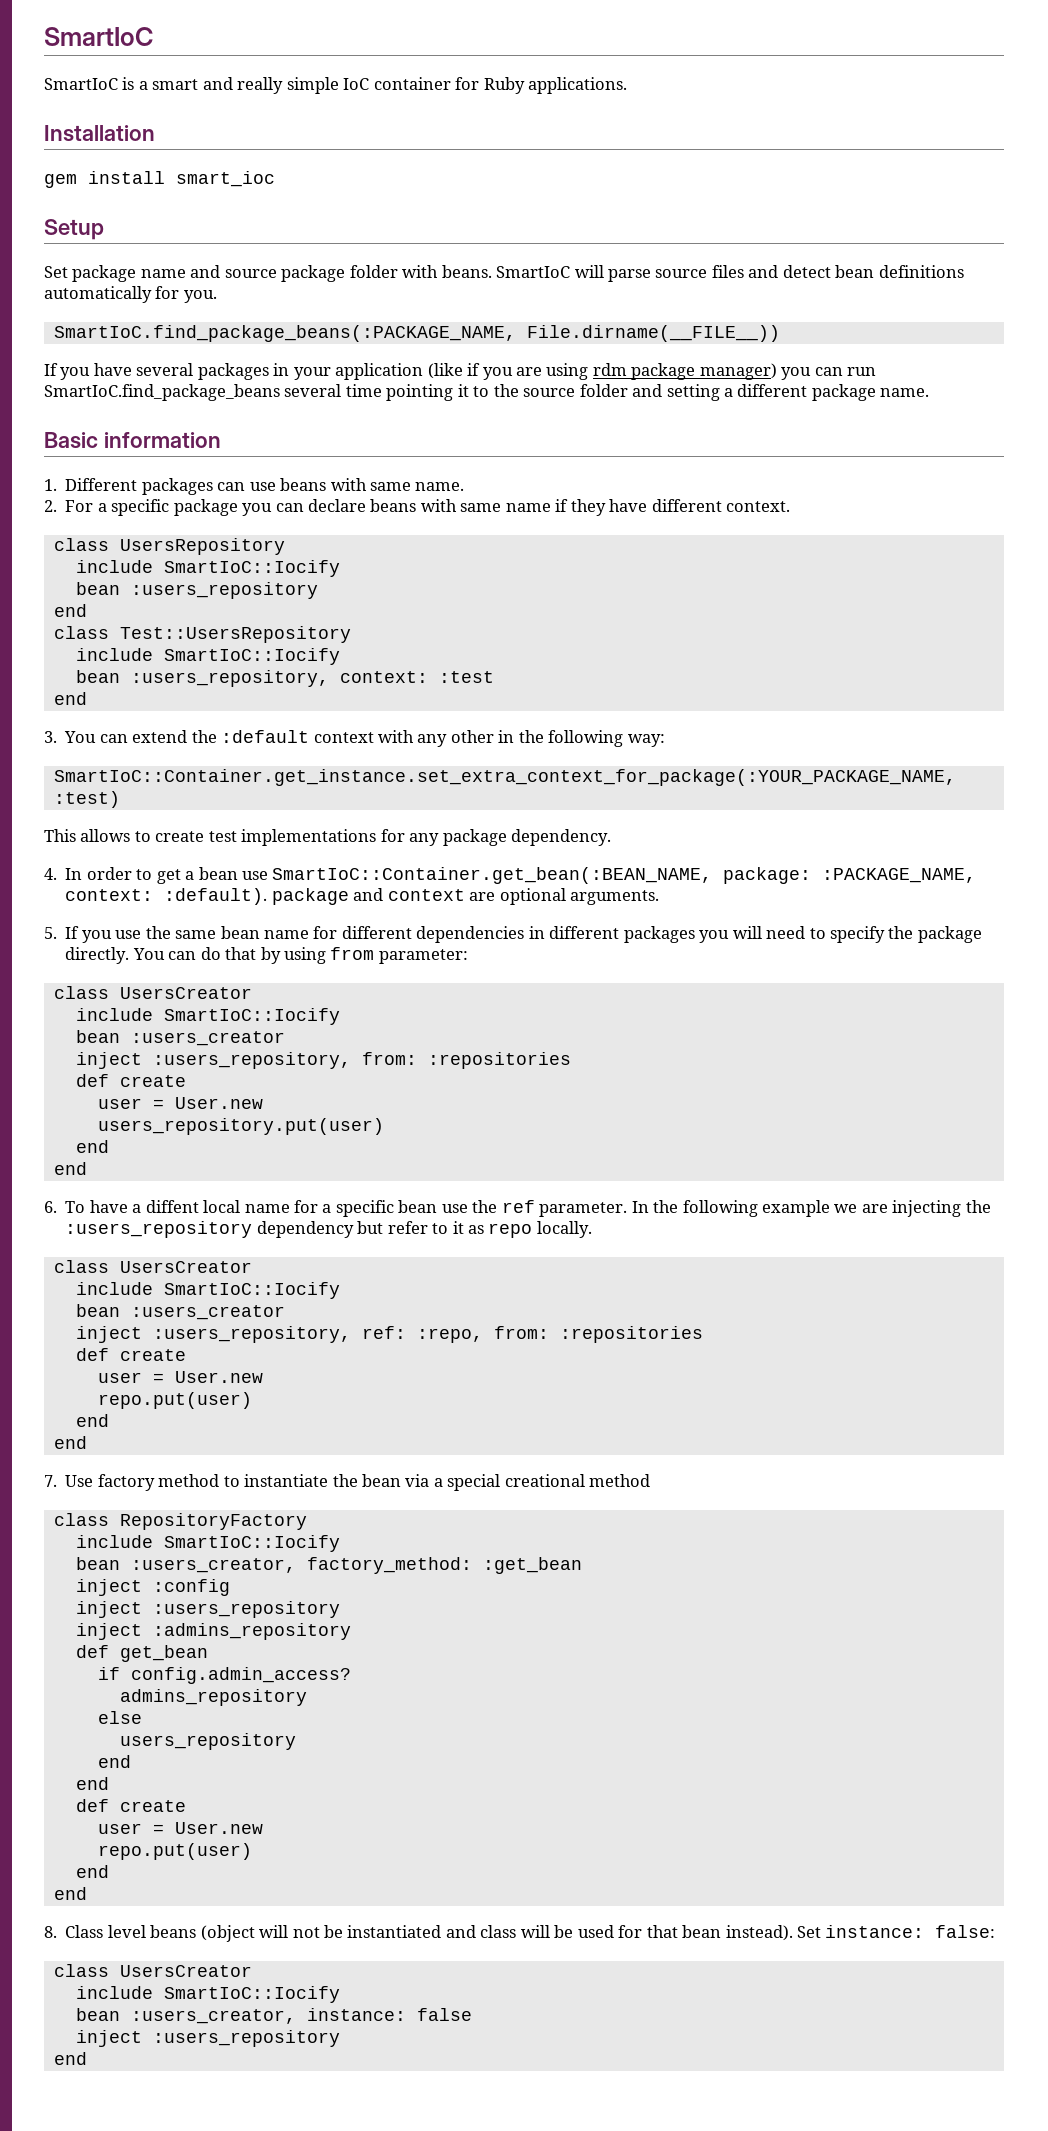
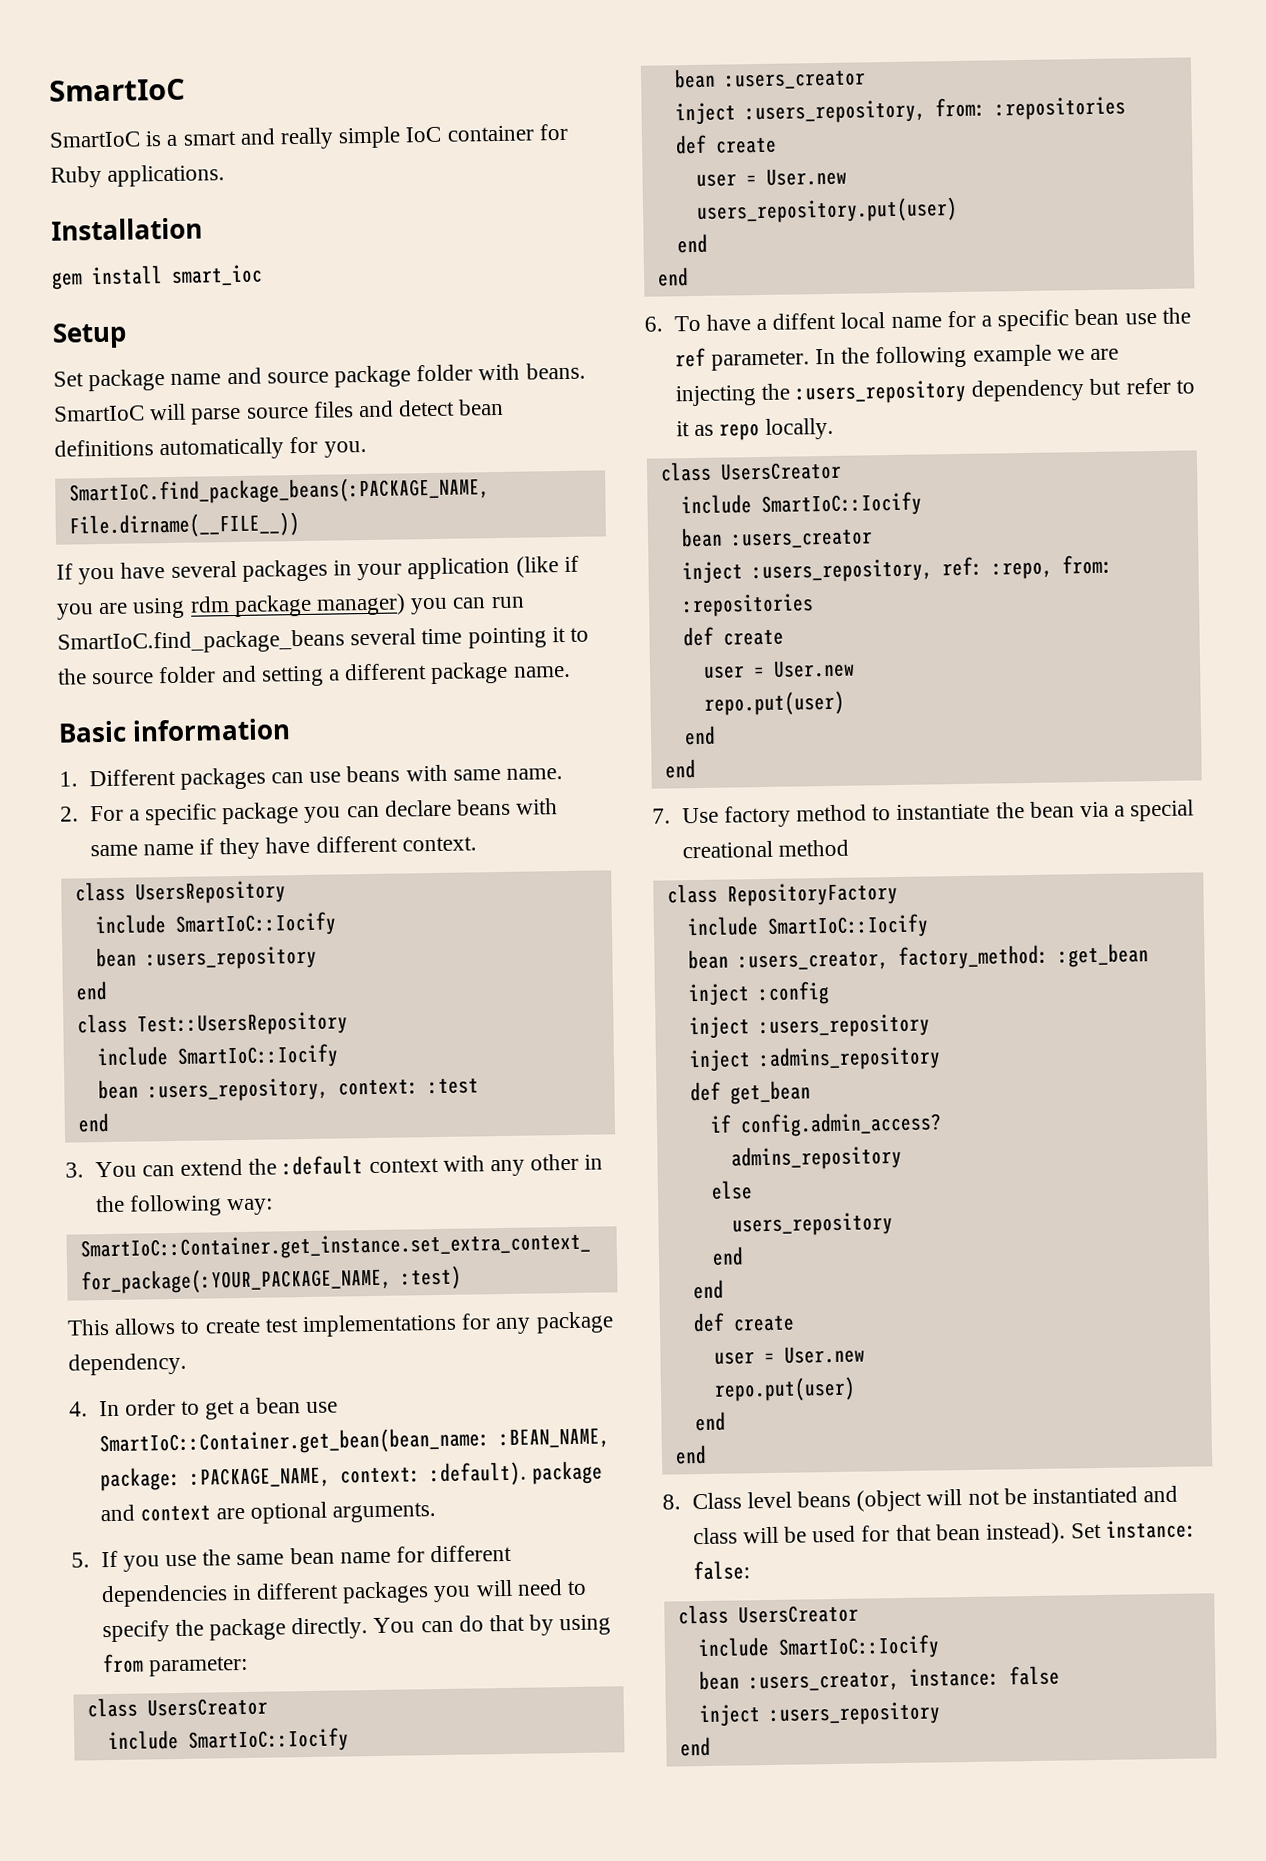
[272,867,713,884] SmartIoC::Container.get_bean(:BEAN_NAME, -> [98,1427,610,1457] SmartIoC::Container.get_bean(bean_name: :BEAN_NAME,

